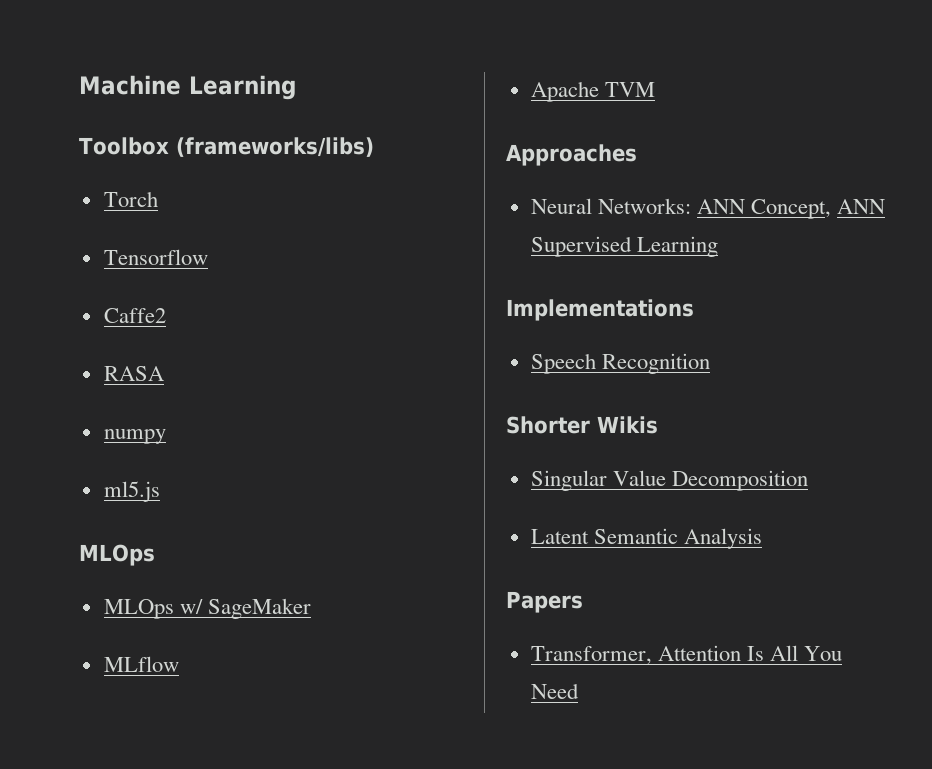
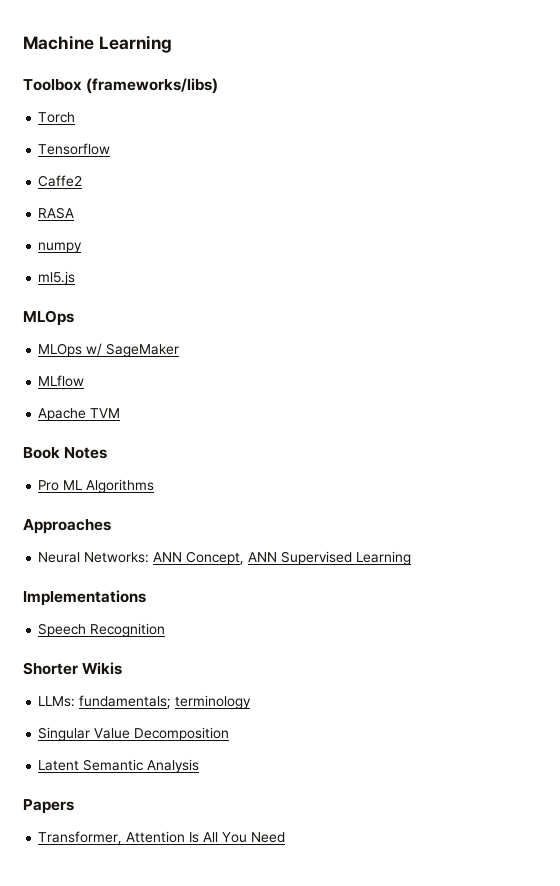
(655, 89) none -> [23,447,108,459] [38,479,155,493] // Book Notes // Pro ML Algorithms
(658, 425) none -> [38,695,252,709] // LLMs: fundamentals; terminology

